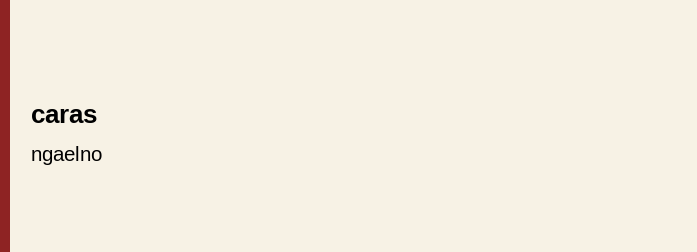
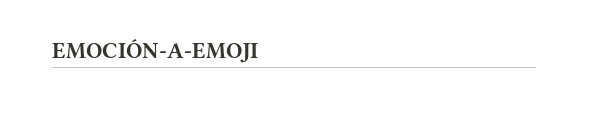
[31,109,97,123] [31,146,102,165] caras // ngaelno -> [52,39,258,63] EMOCIÓN-A-EMOJI

